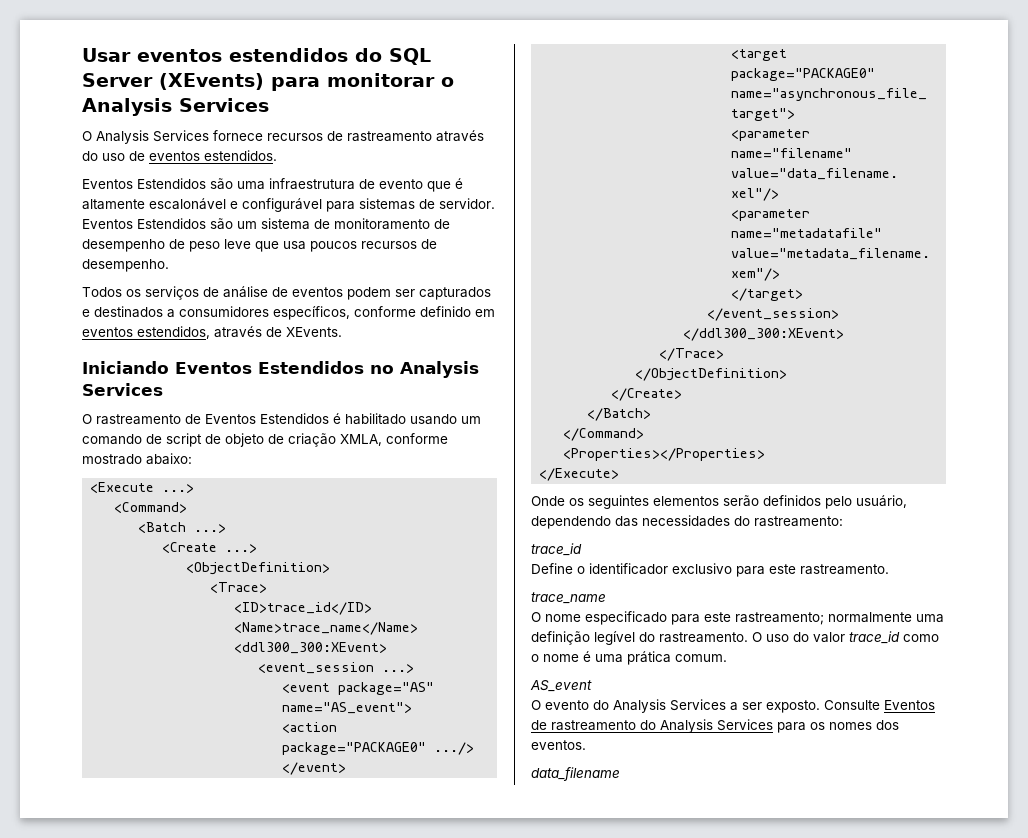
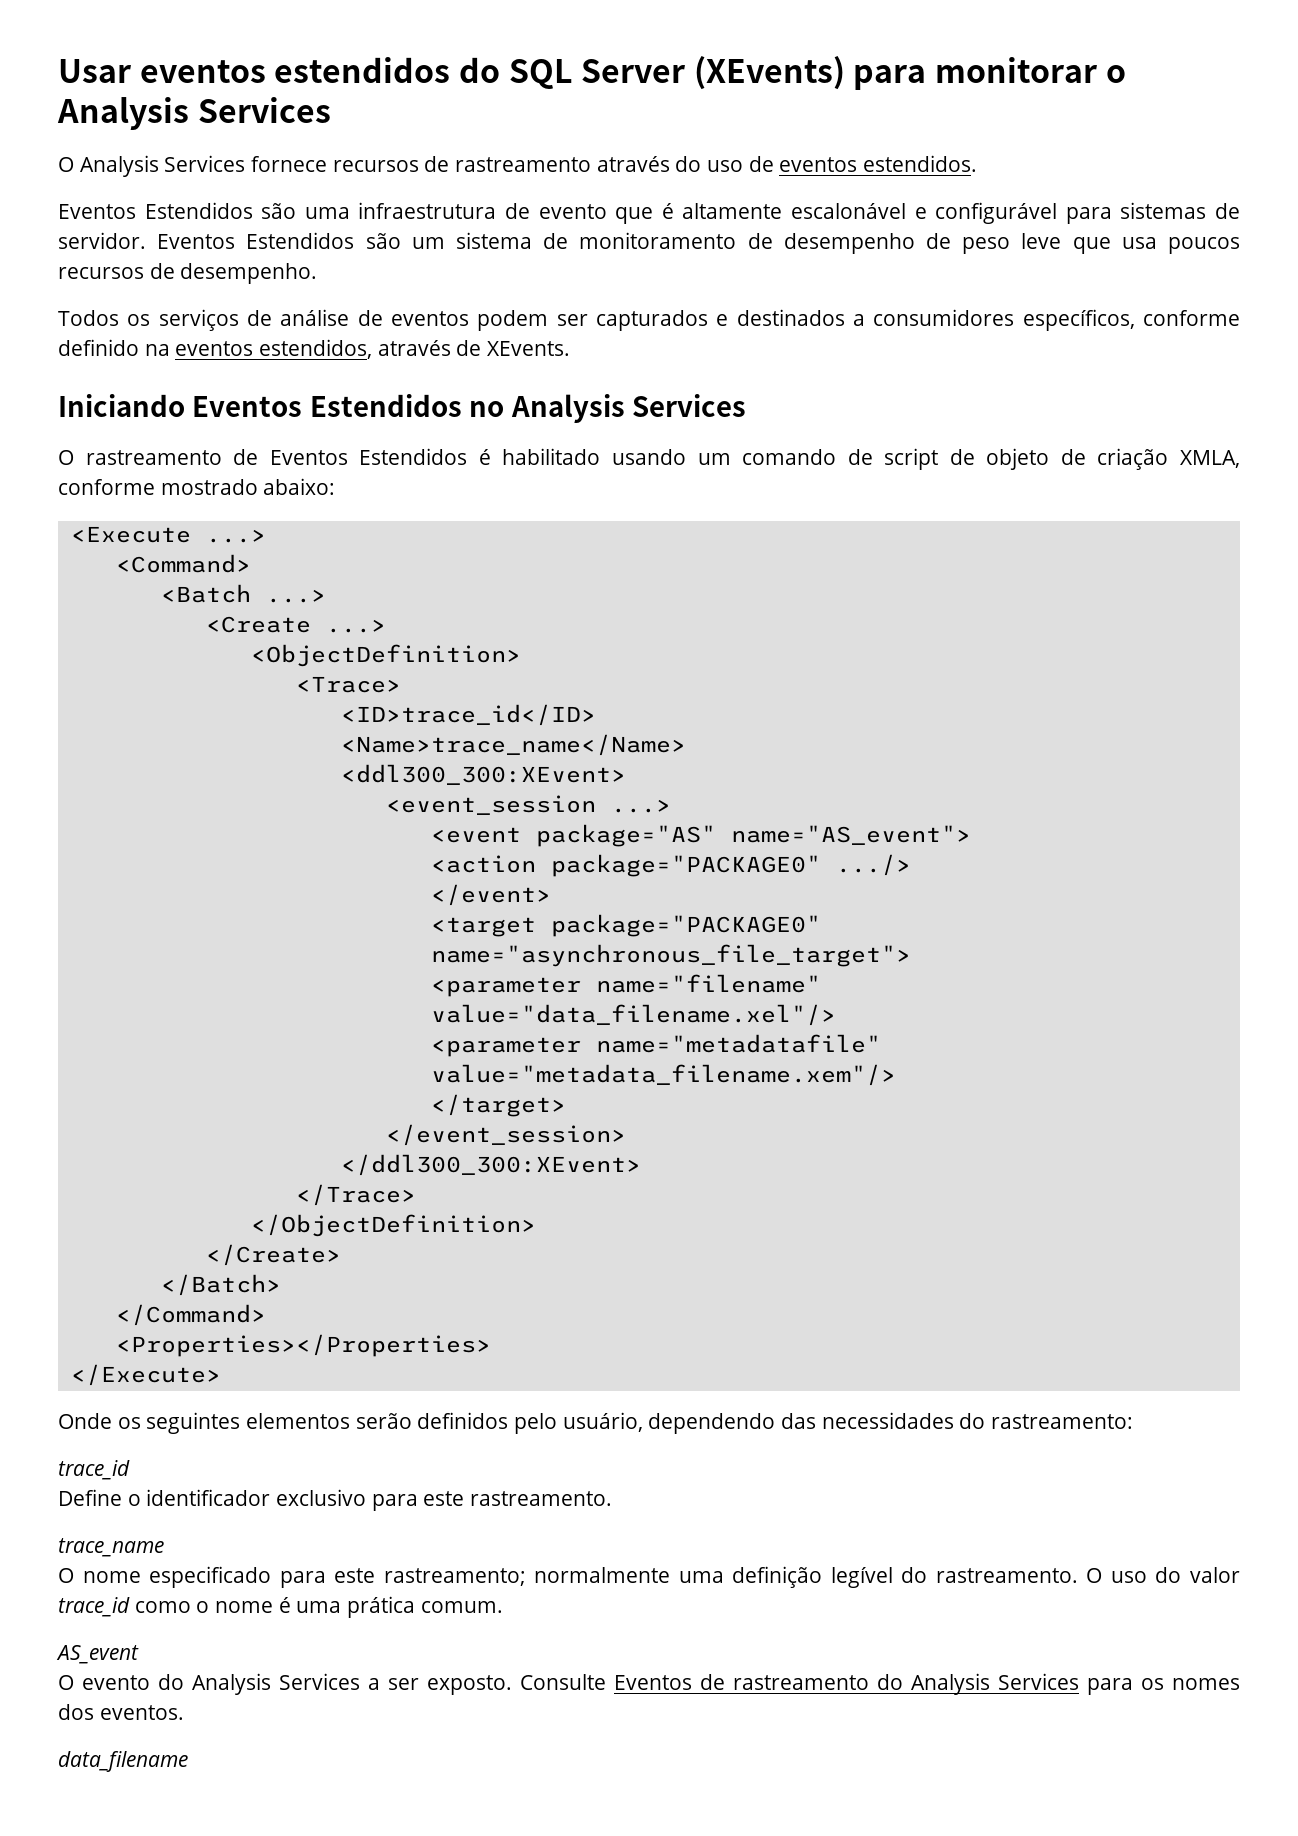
[475,309,495,317] em -> [144,344,170,356] na

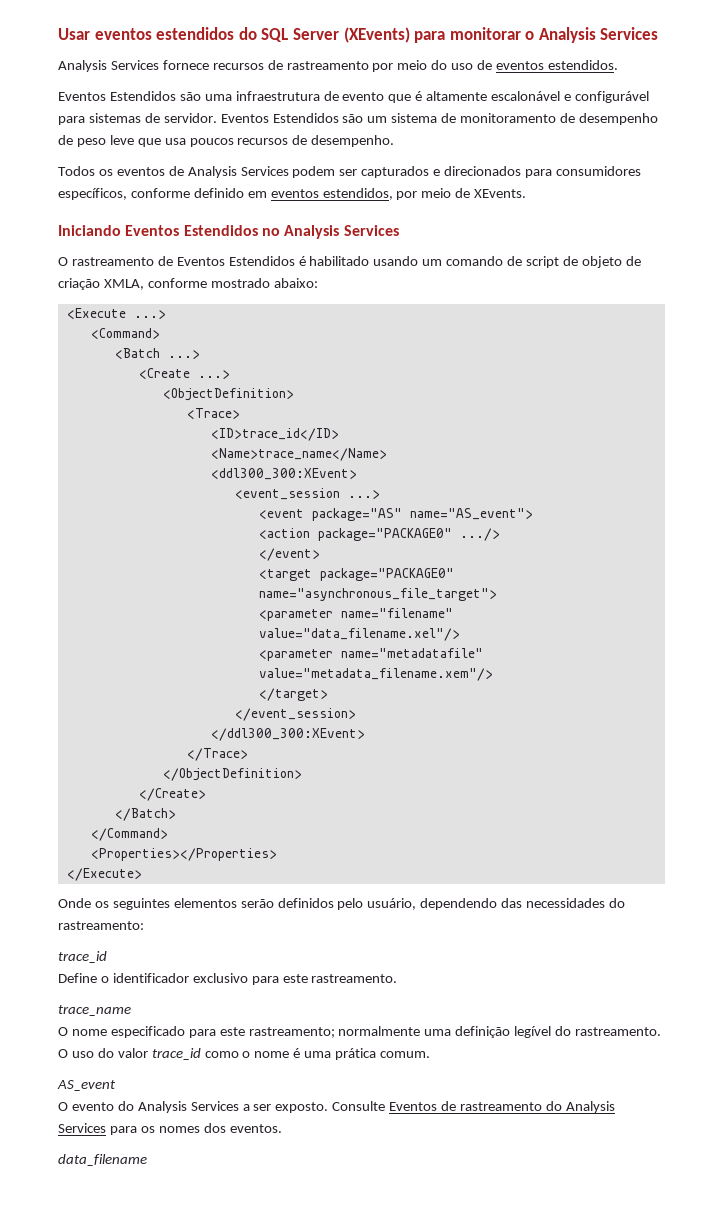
[58,157,74,172] O -> (659, 33) none
[596,156,670,172] através -> [372,60,428,72] por meio
[158,309,469,331] serviços de análise de eventos -> [116,166,289,178] eventos de Analysis Services
[736,309,865,326] destinados a -> [444,166,553,178] direcionados para
[144,344,170,356] na -> [247,191,267,198] em
[377,340,451,356] através -> [396,188,452,200] por meio

